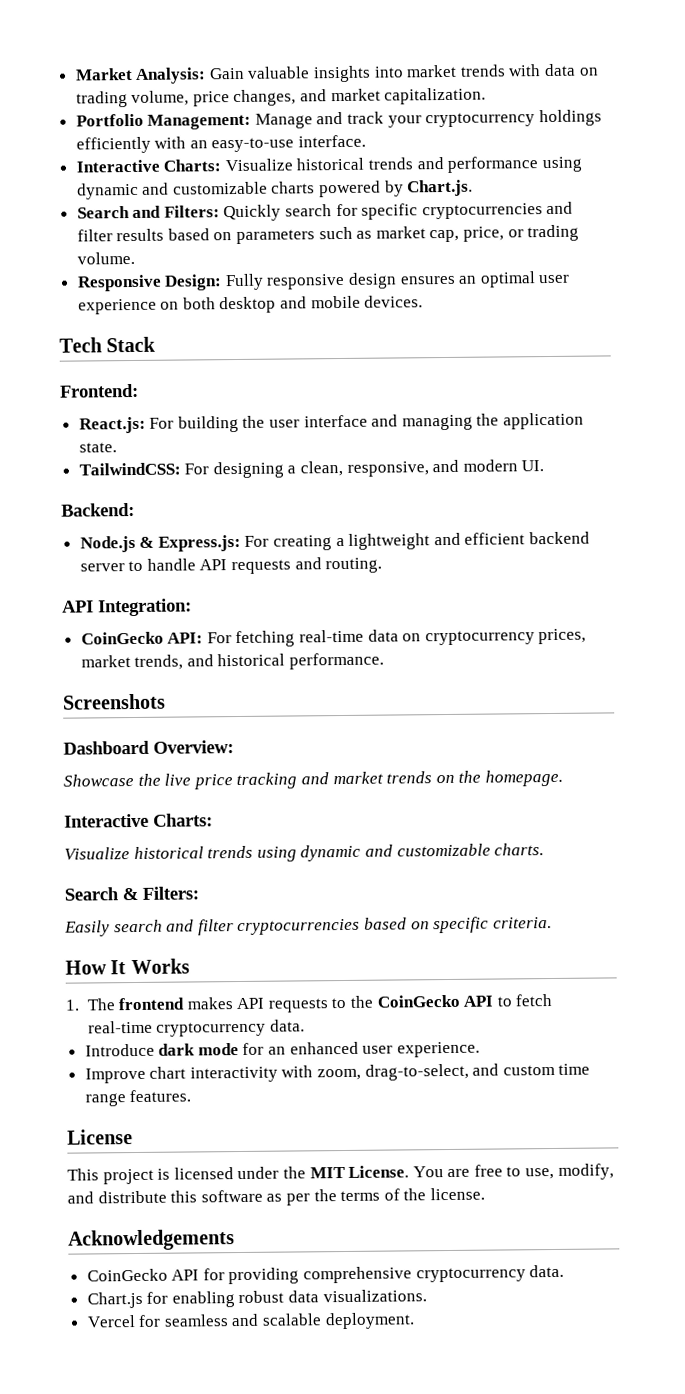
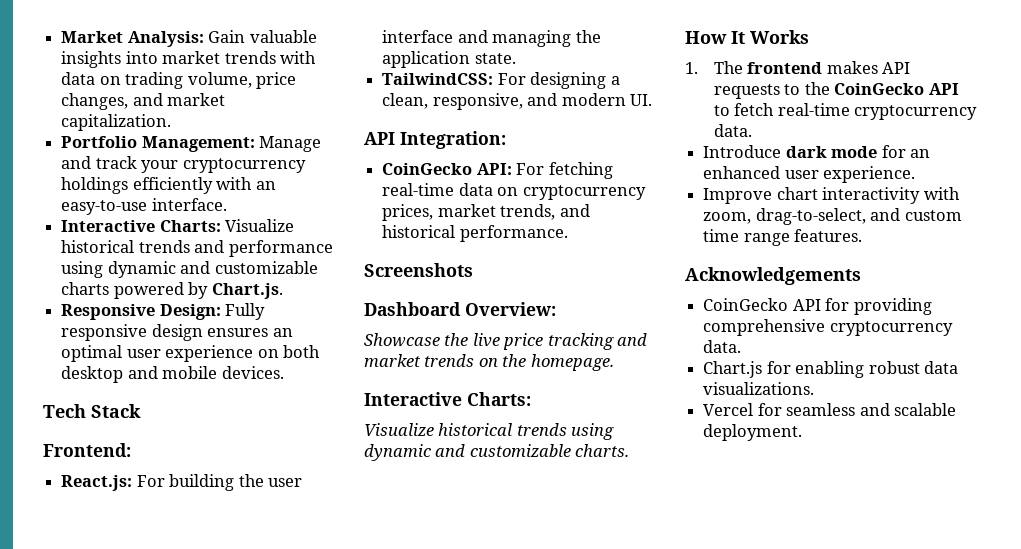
[76,201,574,222] [76,224,580,244] [76,251,135,265] // Search and Filters: Quickly search for specific cryptocurrencies and filter results based on parameters such as market cap, price, or trading volume. -> (283, 291) none
[61,502,135,517] [79,531,591,553] [79,557,383,575] // Backend: // Node.js & Express.js: For creating a lightweight and efficient backend server to handle API requests and routing. -> (652, 100) none
[64,886,199,901] [64,916,552,937] // Search & Filters: // Easily search and filter cryptocurrencies based on specific criteria. -> (630, 450) none
[67,1129,133,1145] [67,1163,614,1185] [67,1187,485,1206] // License // This project is licensed under the MIT License. You are free to use, modify, and distribute this software as per the terms of the license. -> (863, 235) none

